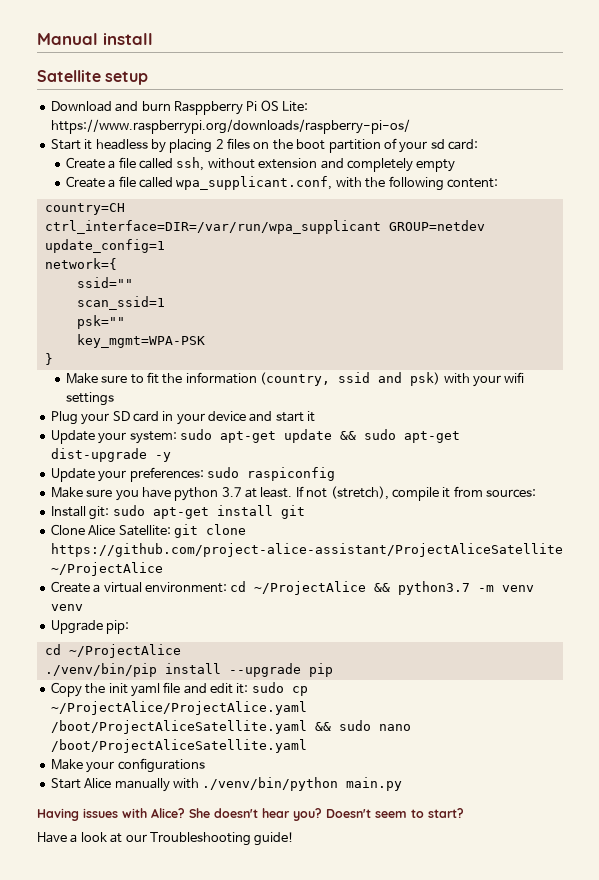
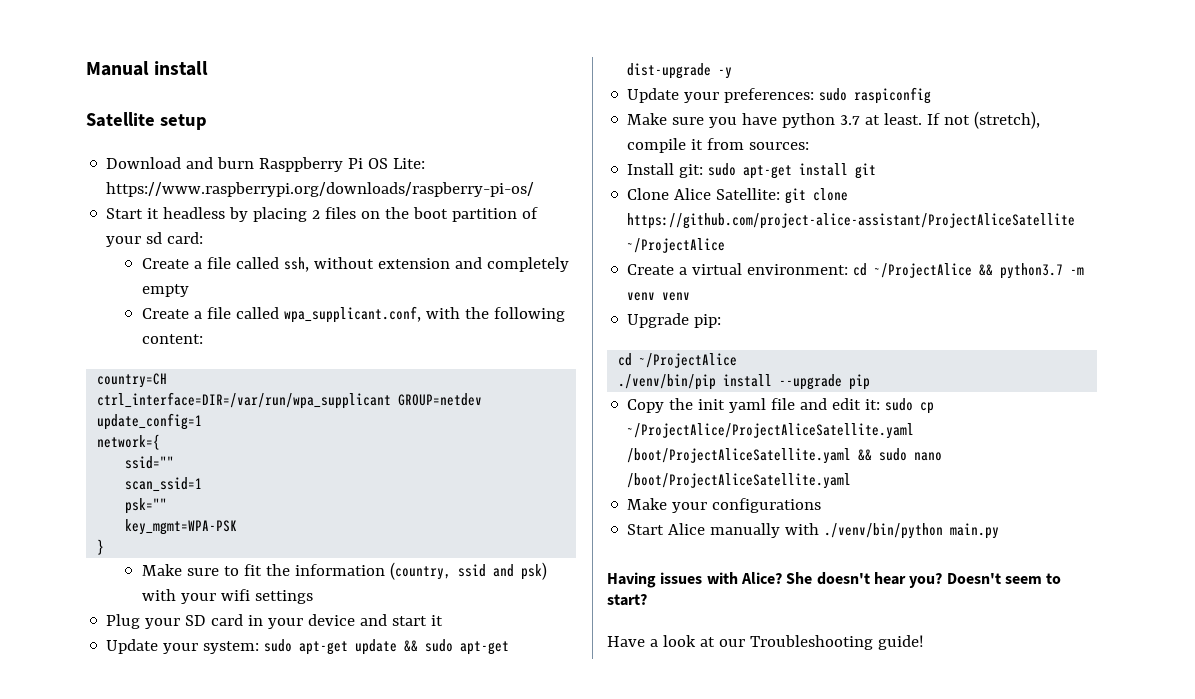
[50,701,307,715] ~/ProjectAlice/ProjectAlice.yaml -> [627,423,915,439] ~/ProjectAlice/ProjectAliceSatellite.yaml

